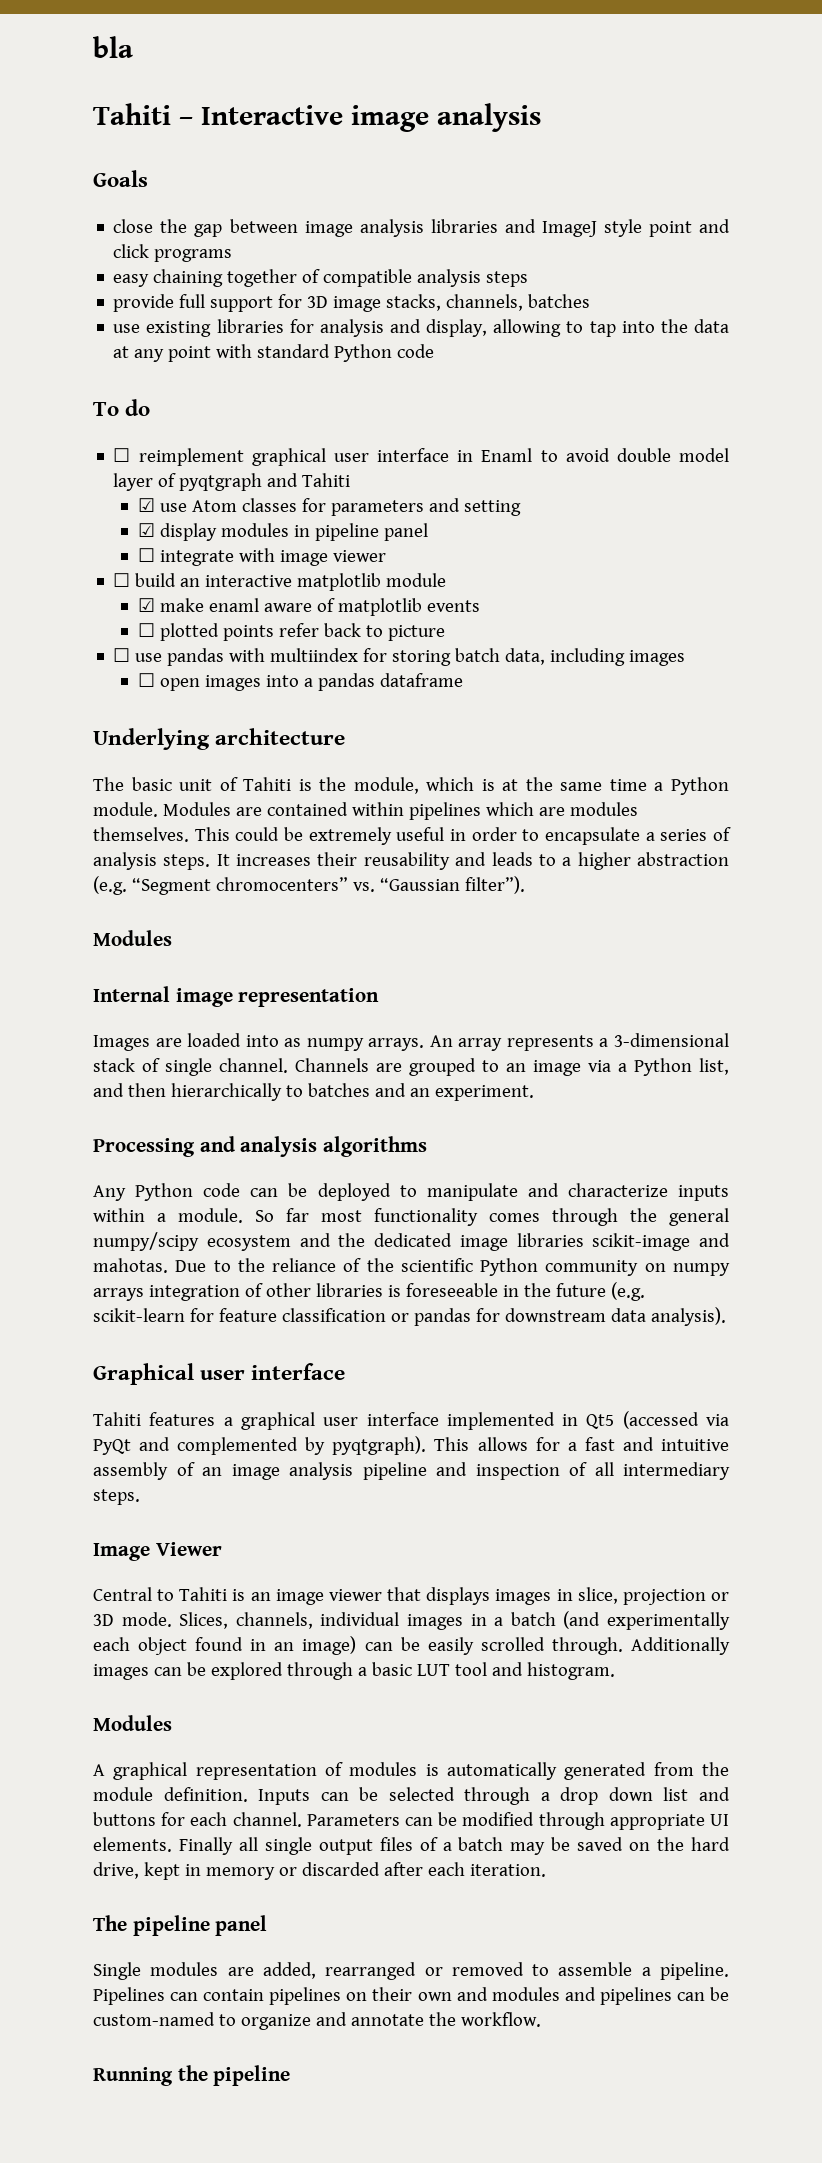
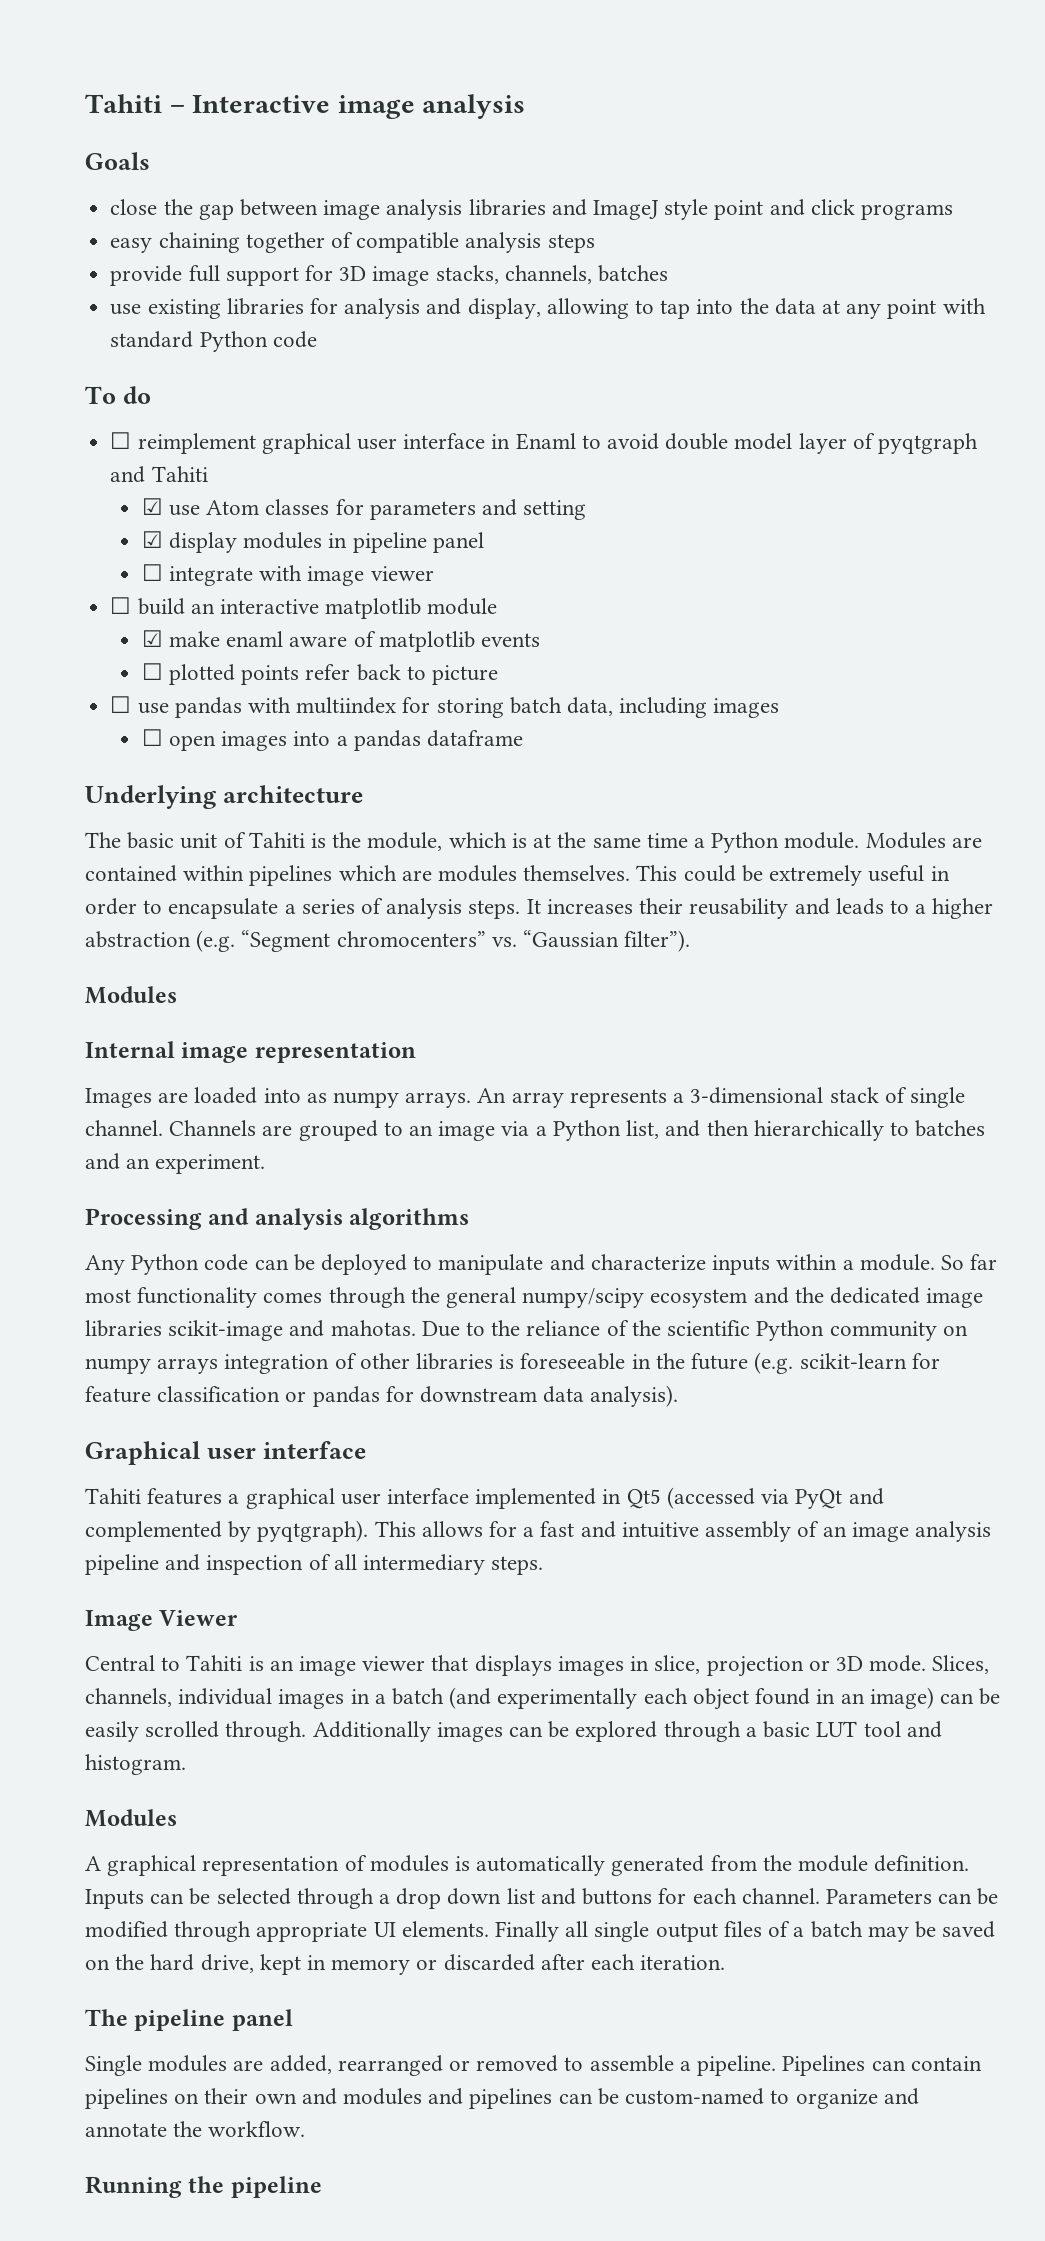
[93,36,133,58] bla // -> (85, 103) none

